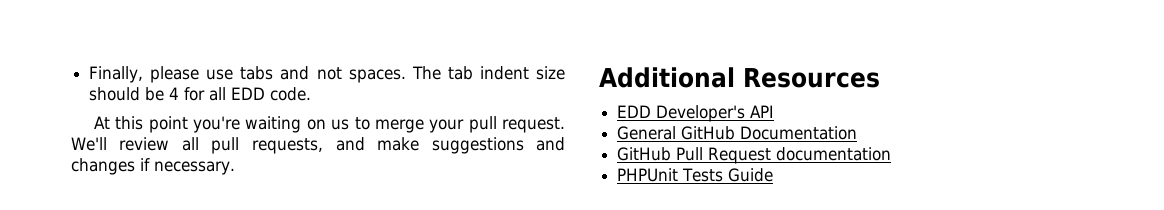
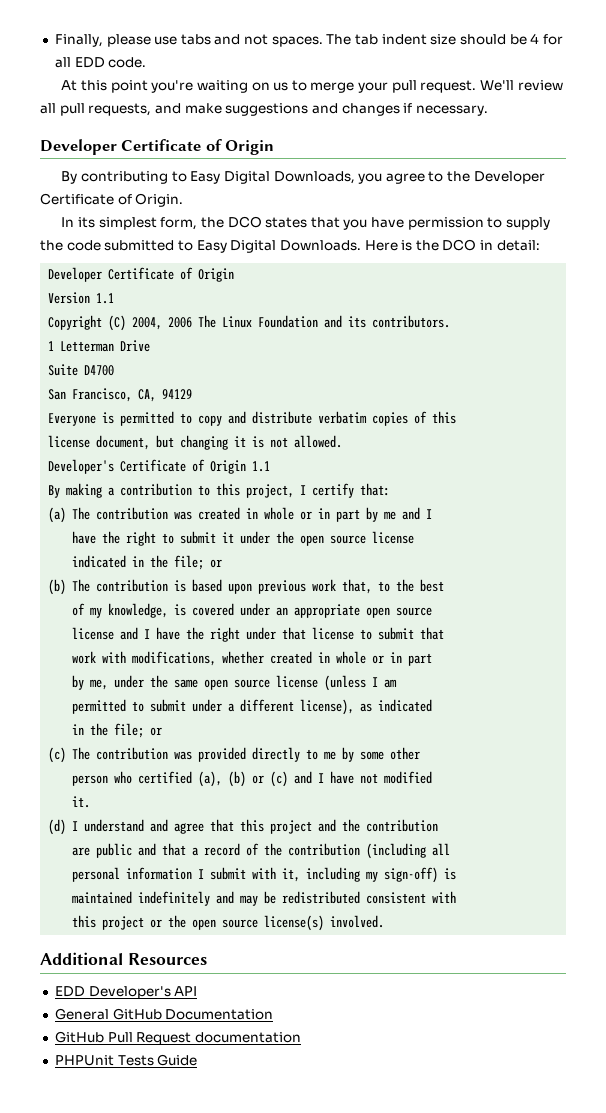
(235, 168) none -> [40,139,275,155] [61,171,545,184] [40,193,184,207] [61,216,551,230] [40,239,540,253] [48,267,235,282] [48,292,115,304] [48,315,451,331] [48,340,151,352] [48,364,115,376] [48,388,193,402] [48,411,457,426] [48,435,343,450] [48,459,271,474] [48,483,391,498] [48,507,433,523] [72,531,415,546] [72,555,223,570] [48,579,445,595] [72,603,433,618] [72,627,445,642] [72,651,433,666] [72,675,398,691] [72,699,433,715] [72,723,163,738] [48,747,421,763] [72,771,433,787] [72,796,91,808] [48,819,439,835] [72,843,451,859] [72,867,457,883] [72,891,457,906] [72,915,385,931] // Developer Certificate of Origin // By contributing to Easy Digital Downloads, you agree to the Developer Certificate of Origin. // In its simplest form, the DCO states that you have permission to supply the code submitted to Easy Digital Downloads. Here is the DCO in detail: // Developer Certificate of Origin // Version 1.1 // Copyright (C) 2004, 2006 The Linux Foundation and its contributors. // 1 Letterman Drive // Suite D4700 // San Francisco, CA, 94129 // Everyone is permitted to copy and distribute verbatim copies of this // license document, but changing it is not allowed. // Developer's Certificate of Origin 1.1 // By making a contribution to this project, I certify that: // (a) The contribution was created in whole or in part by me and I // have the right to submit it under the open source license // indicated in the file; or // (b) The contribution is based upon previous work that, to the best // of my knowledge, is covered under an appropriate open source // license and I have the right under that license to submit that // work with modifications, whether created in whole or in part // by me, under the same open source license (unless I am // permitted to submit under a different license), as indicated // in the file; or // (c) The contribution was provided directly to me by some other // person who certified (a), (b) or (c) and I have not modified // it. // (d) I understand and agree that this project and the contribution // are public and that a record of the contribution (including all // personal information I submit with it, including my sign-off) is // maintained indefinitely and may be redistributed consistent with // this project or the open source license(s) involved.

